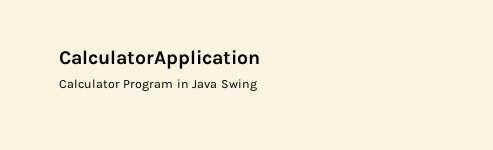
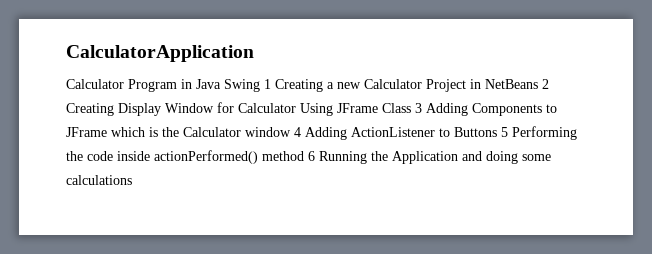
(257, 85) none -> [264,79,549,92] [66,102,557,116] [66,126,577,140] [66,150,551,164] [66,175,132,185] 1 Creating a new Calculator Project in NetBeans 2 Creating Display Window for Calculator Using JFrame Class 3 Adding Components to JFrame which is the Calculator window 4 Adding ActionListener to Buttons 5 Performing the code inside actionPerformed() method 6 Running the Application and doing some calculations

